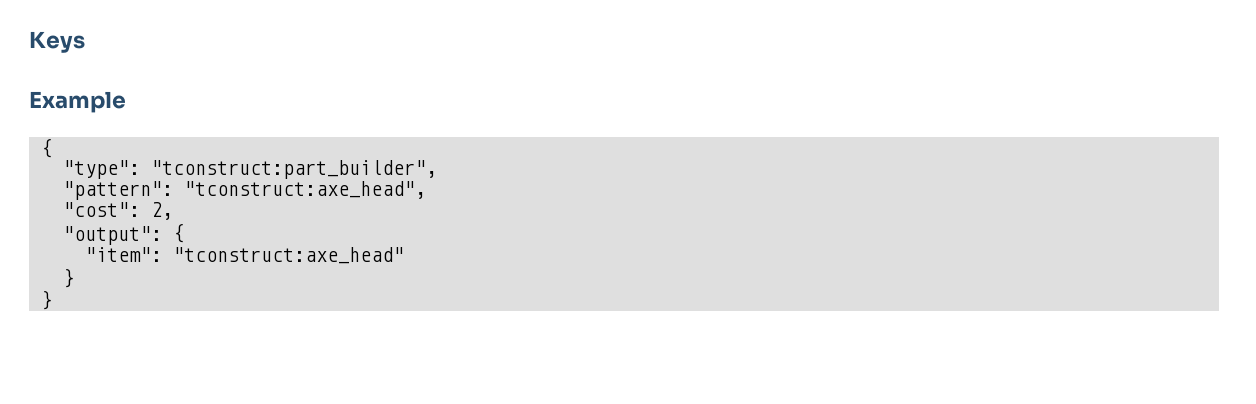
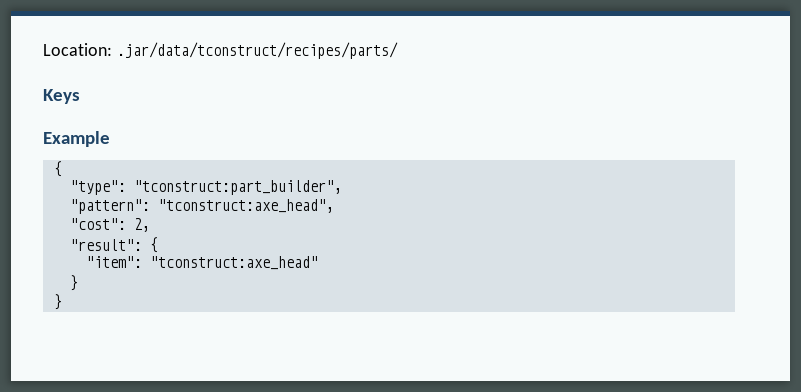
(29, 42) none -> [43,42,398,59] Location: .jar/data/tconstruct/recipes/parts/ //
[63,226,163,245] "output": -> [69,239,142,251] "result":

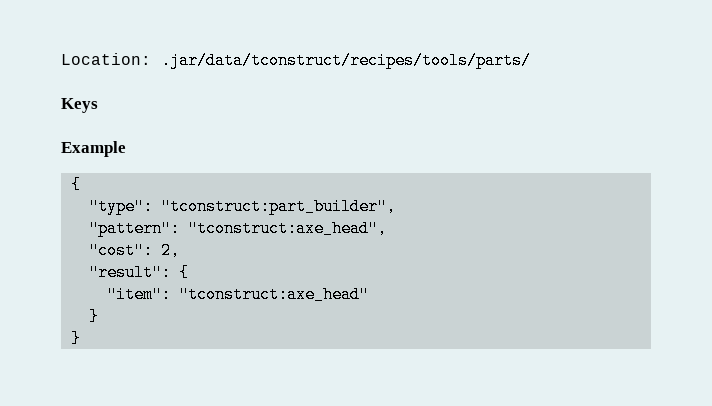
[116,42,398,59] .jar/data/tconstruct/recipes/parts/ -> [161,52,531,69] .jar/data/tconstruct/recipes/tools/parts/

